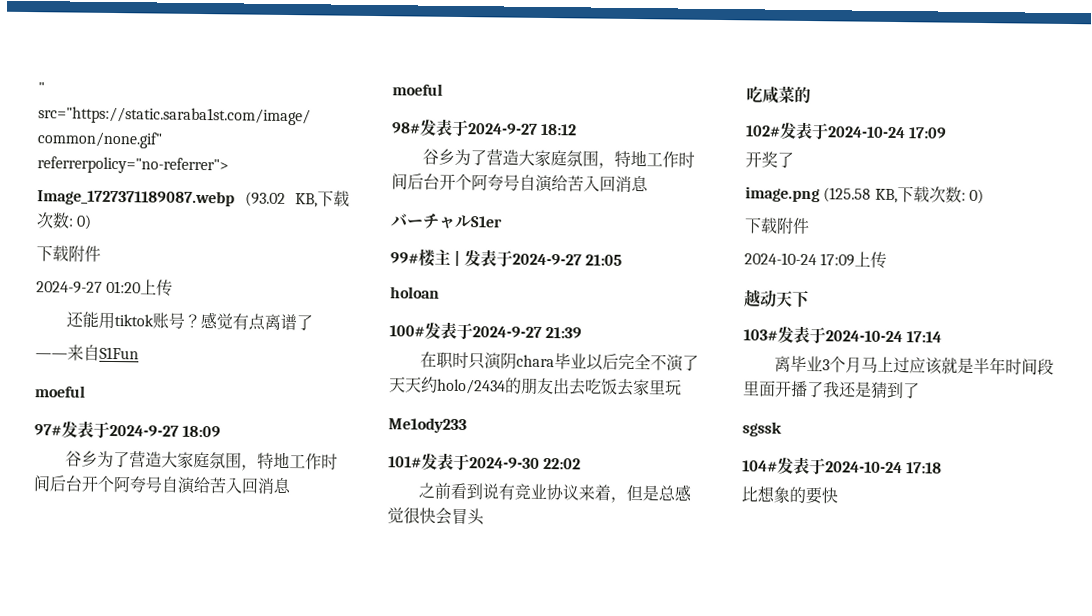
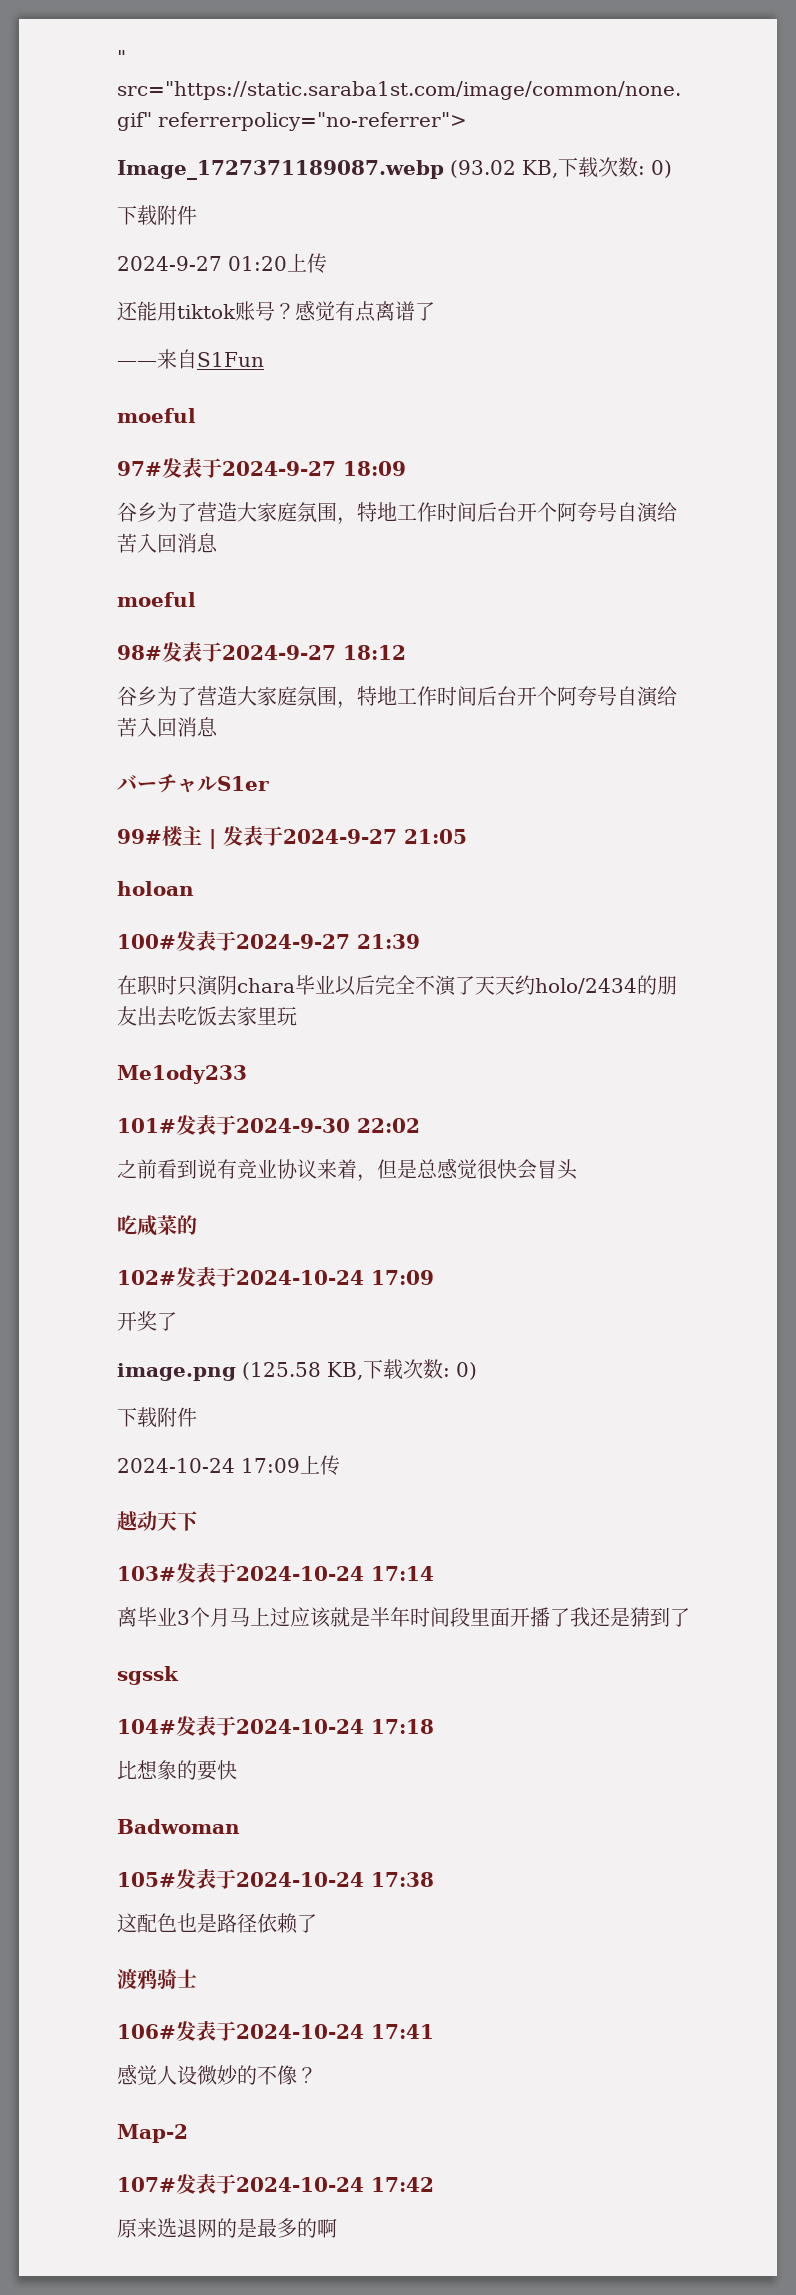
(838, 495) none -> [117,1819,240,1834] [117,1869,434,1889] [117,1913,317,1934] [117,1969,197,1990] [117,2021,434,2041] [117,2064,317,2085] [117,2124,188,2143] [117,2174,434,2194] [117,2218,337,2238] // Badwoman // 105#发表于2024-10-24 17:38 // 这配色也是路径依赖了 // 渡鸦骑士 // 106#发表于2024-10-24 17:41 // 感觉人设微妙的不像？ // Map-2 // 107#发表于2024-10-24 17:42 // 原来选退网的是最多的啊

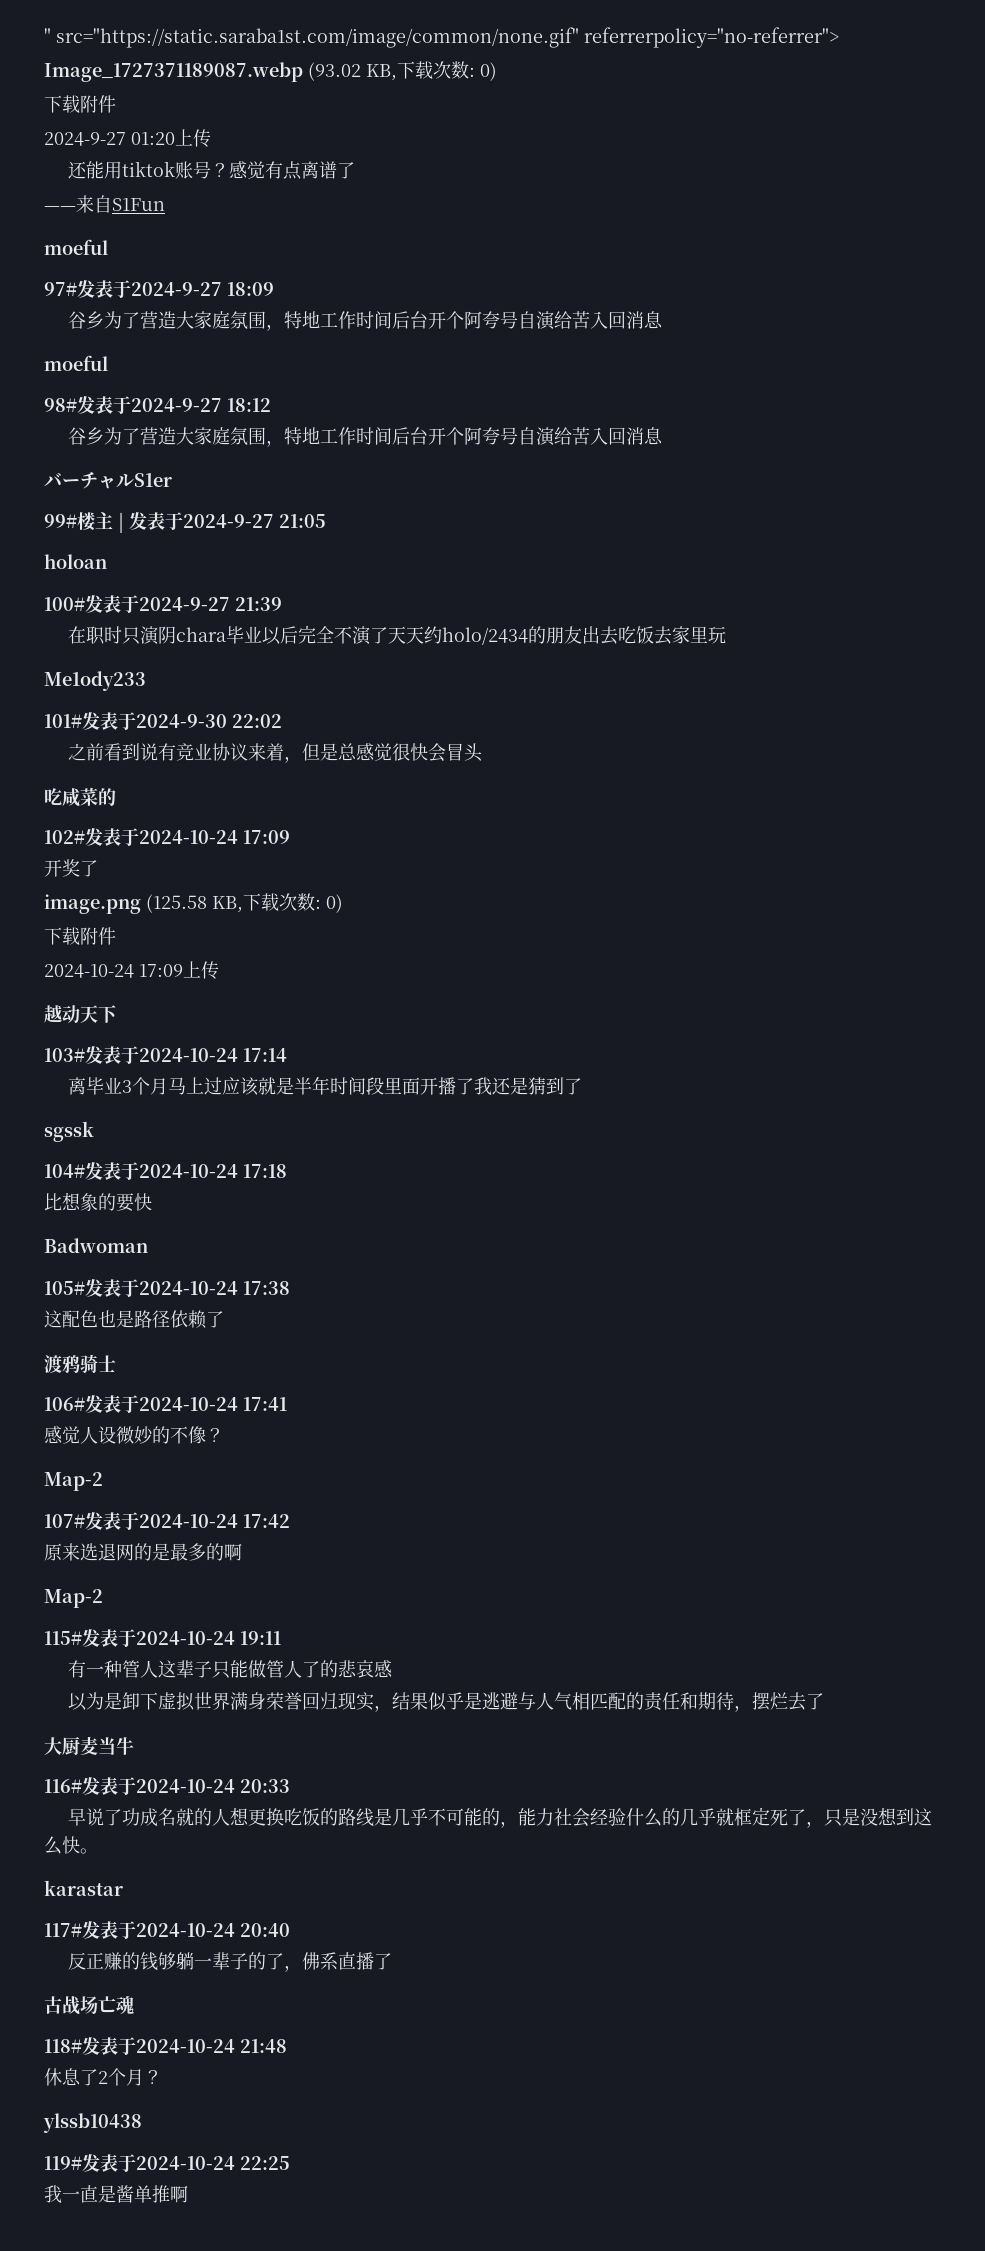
(337, 2228) none -> [44,1589,103,1608] [44,1629,281,1647] [68,1660,394,1679] [68,1692,825,1712] [44,1736,134,1755] [44,1777,290,1795] [68,1807,933,1828] [44,1836,98,1855] [44,1880,123,1896] [44,1921,290,1939] [68,1952,393,1972] [44,1996,134,2015] [44,2037,287,2055] [44,2068,162,2086] [43,2113,142,2133] [44,2154,290,2172] [44,2185,188,2203] // Map-2 // 115#发表于2024-10-24 19:11 // 有一种管人这辈子只能做管人了的悲哀感 // 以为是卸下虚拟世界满身荣誉回归现实，结果似乎是逃避与人气相匹配的责任和期待，摆烂去了 // 大厨麦当牛 // 116#发表于2024-10-24 20:33 // 早说了功成名就的人想更换吃饭的路线是几乎不可能的，能力社会经验什么的几乎就框定死了，只是没想到这么快。 // karastar // 117#发表于2024-10-24 20:40 // 反正赚的钱够躺一辈子的了，佛系直播了 // 古战场亡魂 // 118#发表于2024-10-24 21:48 // 休息了2个月？ // ylssb10438 // 119#发表于2024-10-24 22:25 // 我一直是酱单推啊

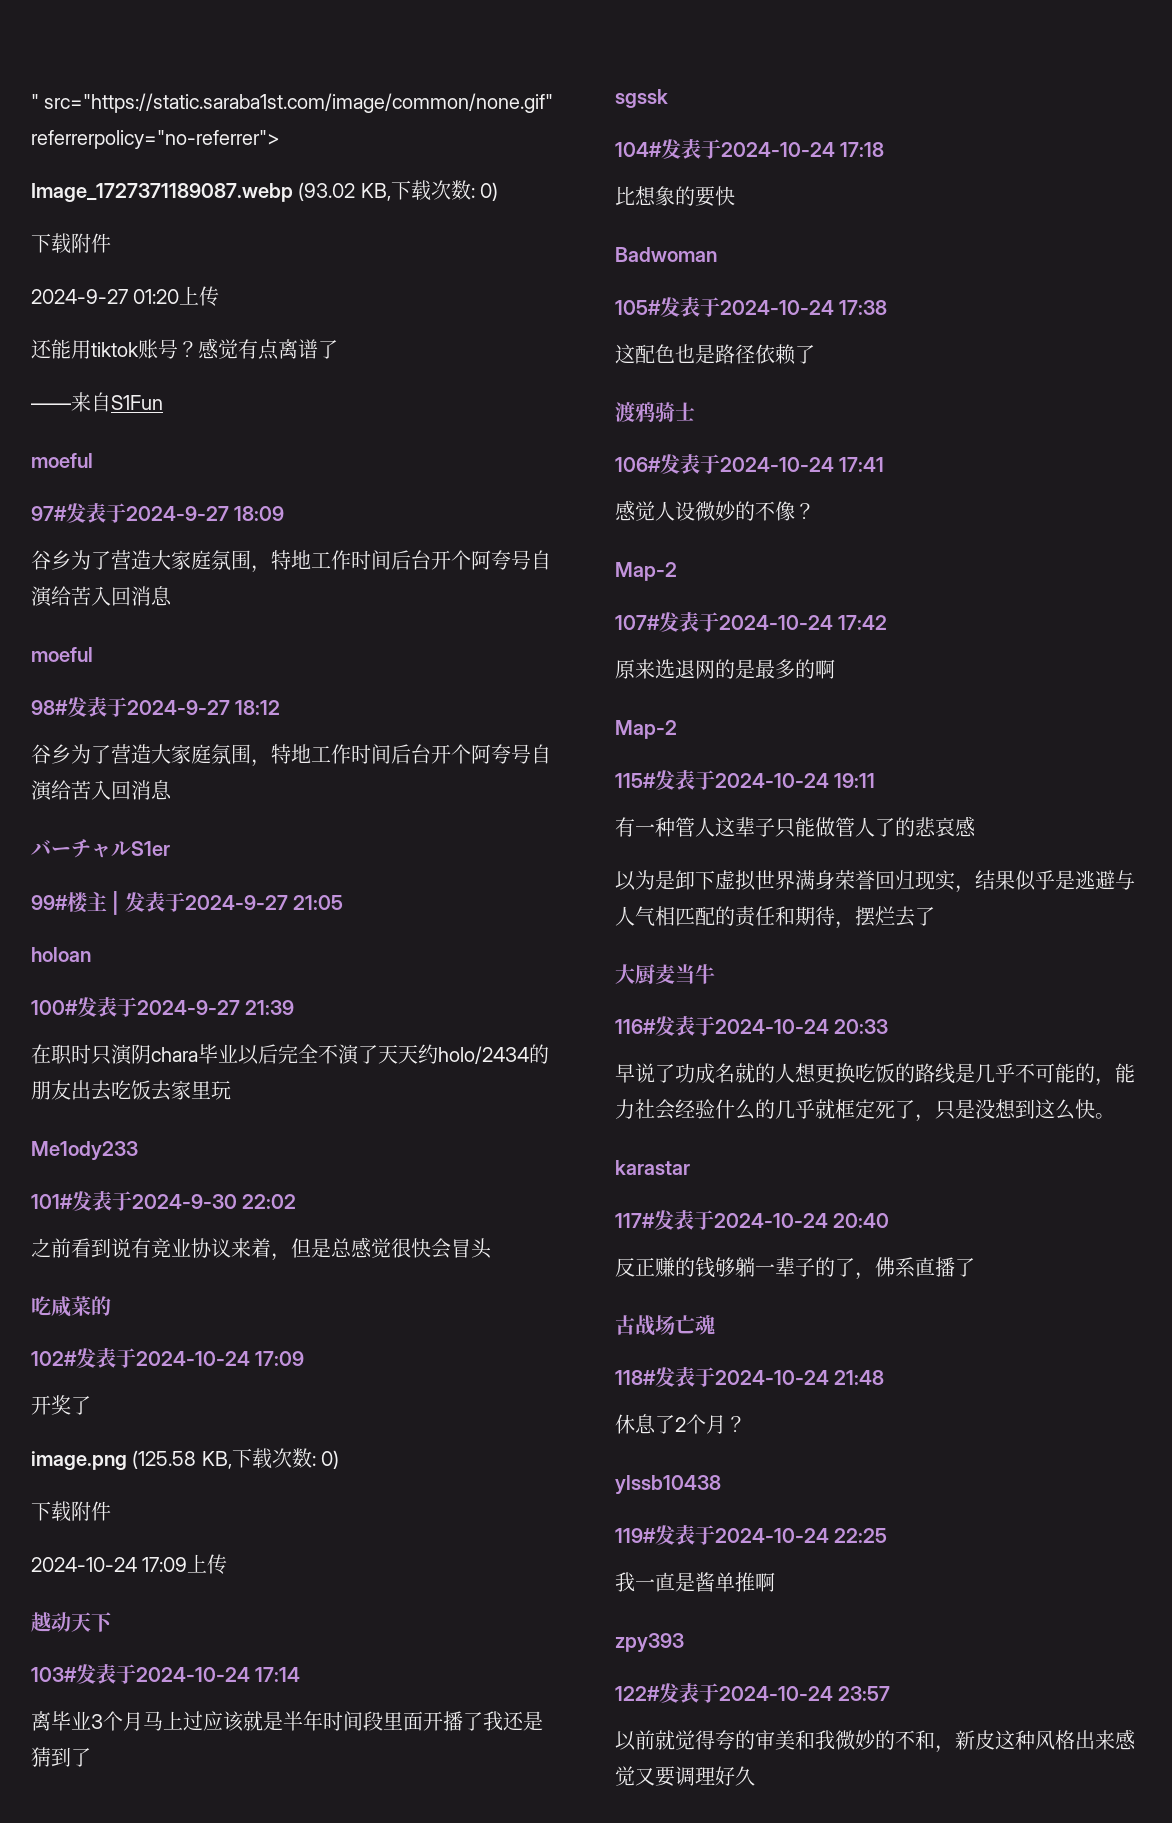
(188, 2194) none -> [615,1633,684,1653] [615,1683,891,1703] [615,1729,1136,1753] [615,1766,755,1787] // zpy393 // 122#发表于2024-10-24 23:57 // 以前就觉得夸的审美和我微妙的不和，新皮这种风格出来感觉又要调理好久

